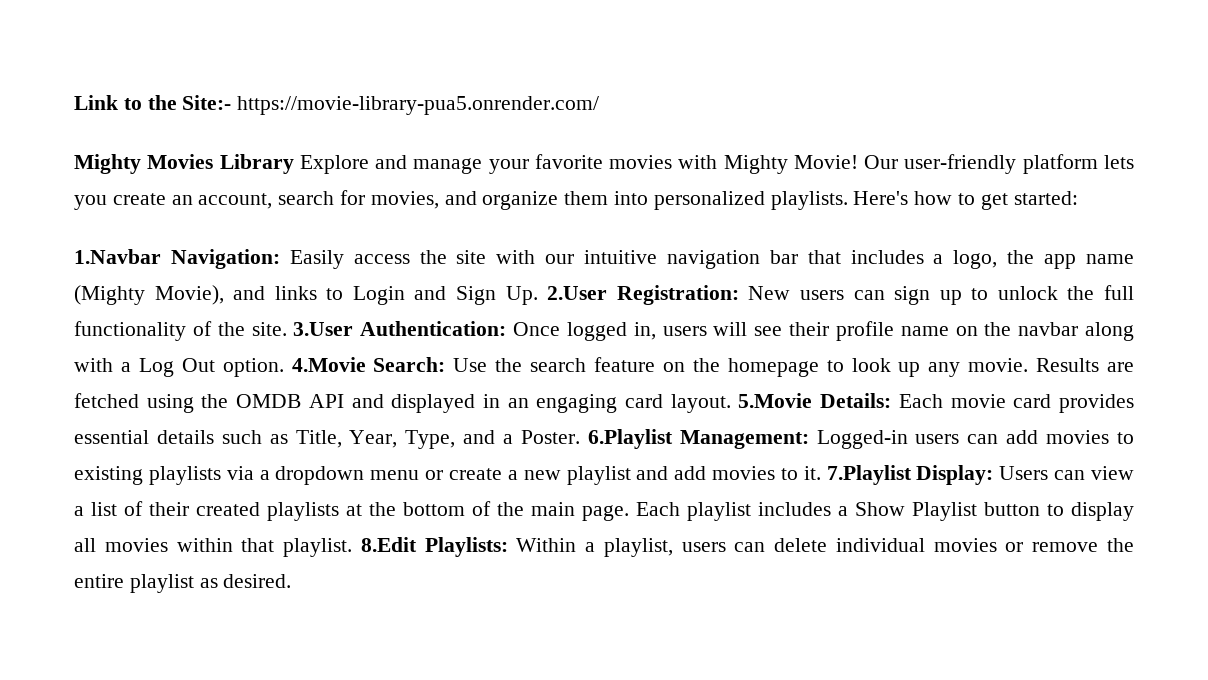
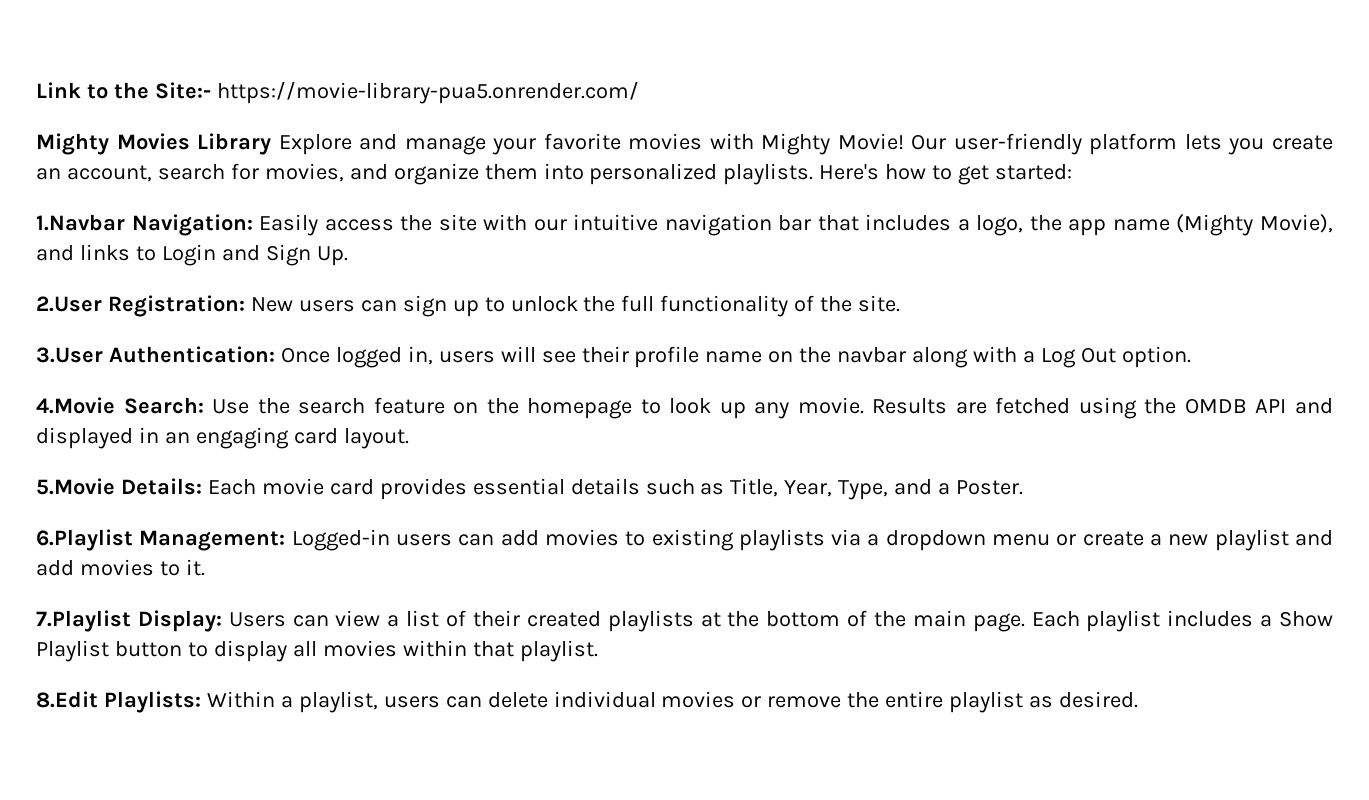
(538, 295) none -> (348, 256) //
(287, 329) none -> (901, 303) //
(284, 367) none -> (1191, 357) //
(731, 403) none -> (409, 438) //
(580, 437) none -> (1024, 487) //
(821, 473) none -> (205, 567) //
(353, 547) none -> (598, 651) //

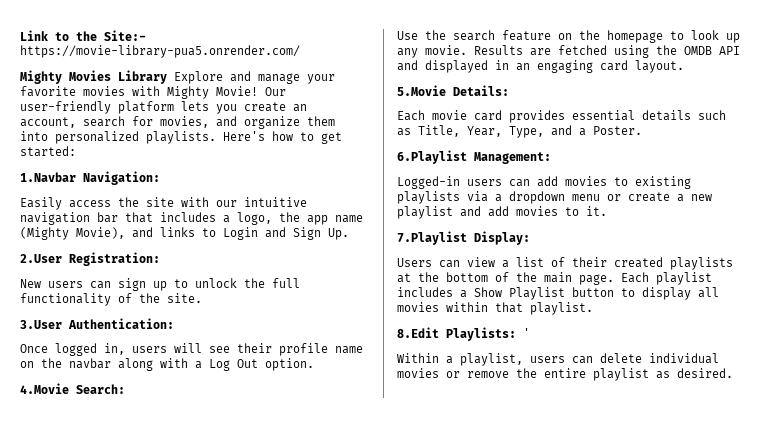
(253, 225) none -> (160, 178) //
(245, 306) none -> (160, 259) //
(275, 354) none -> (174, 323) //
(204, 405) none -> (125, 389) //
(202, 486) none -> (509, 90) //
(286, 540) none -> (551, 158) //
(222, 621) none -> (530, 238) //
(201, 702) none -> [523,328,530,338] ' //

